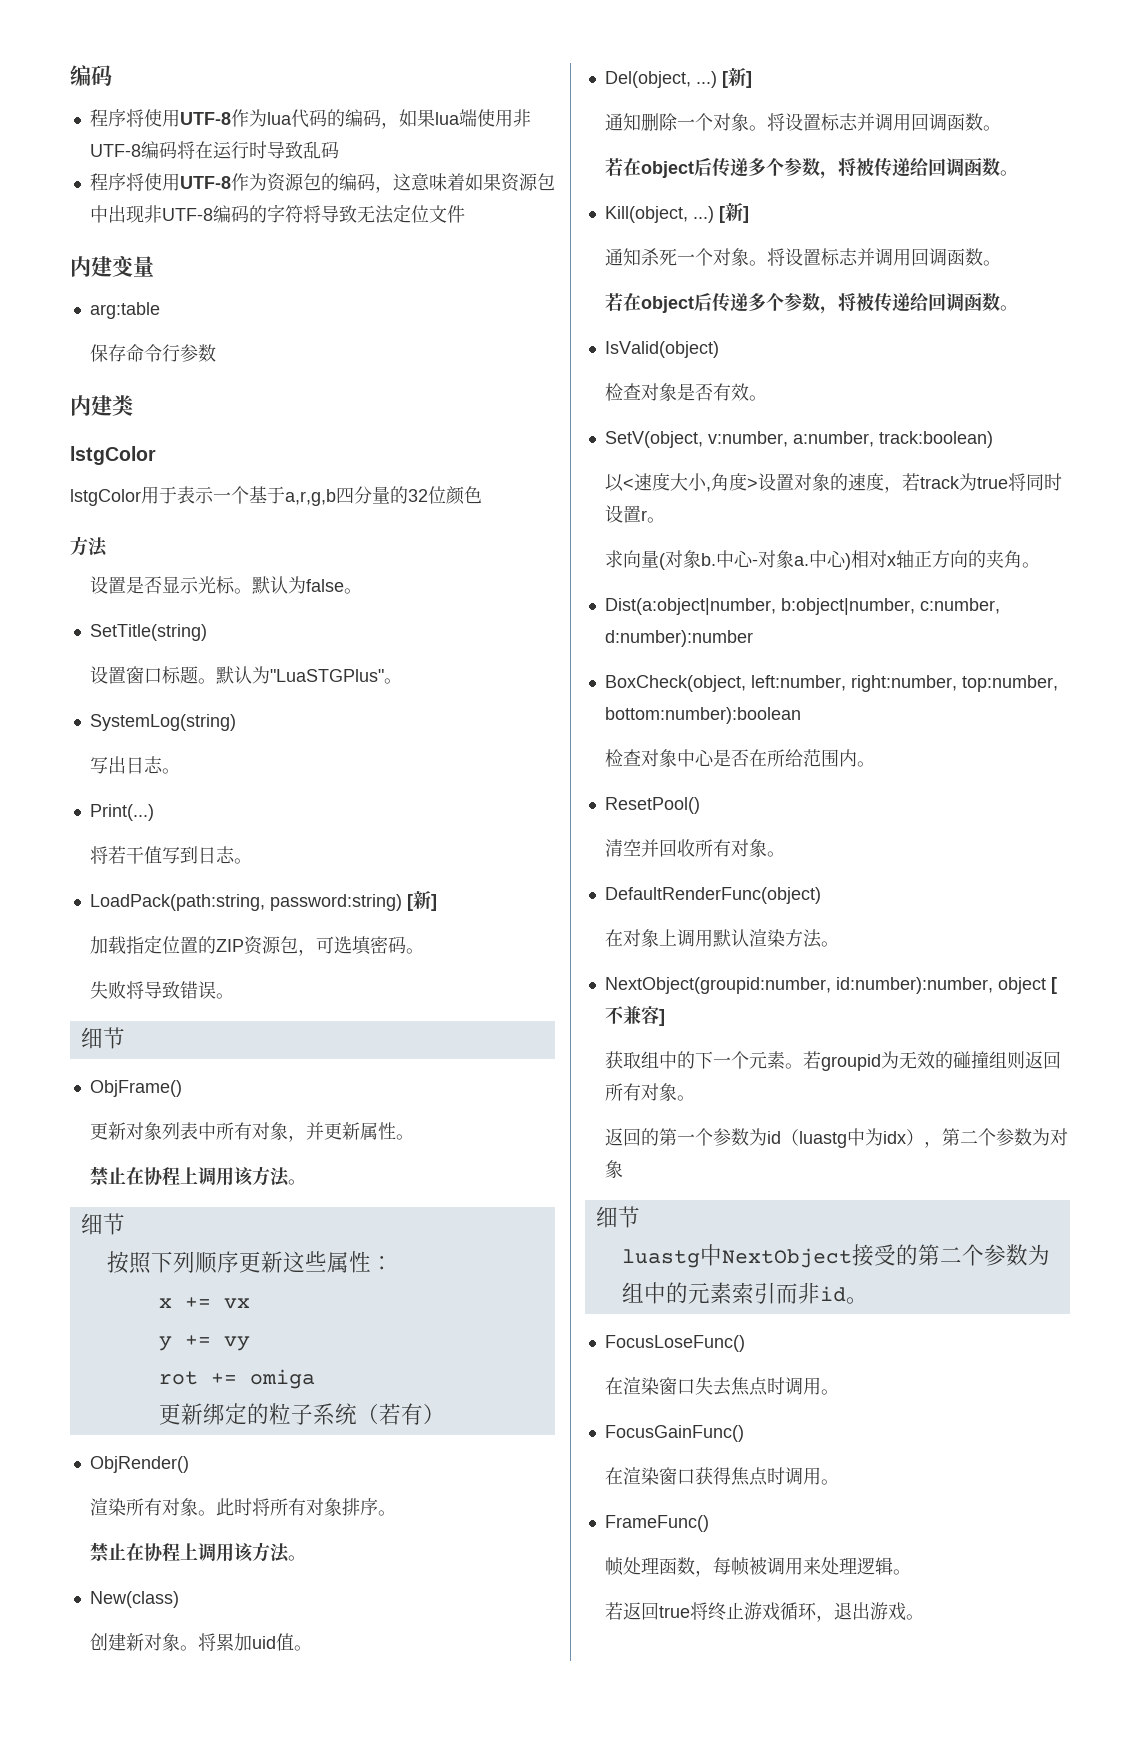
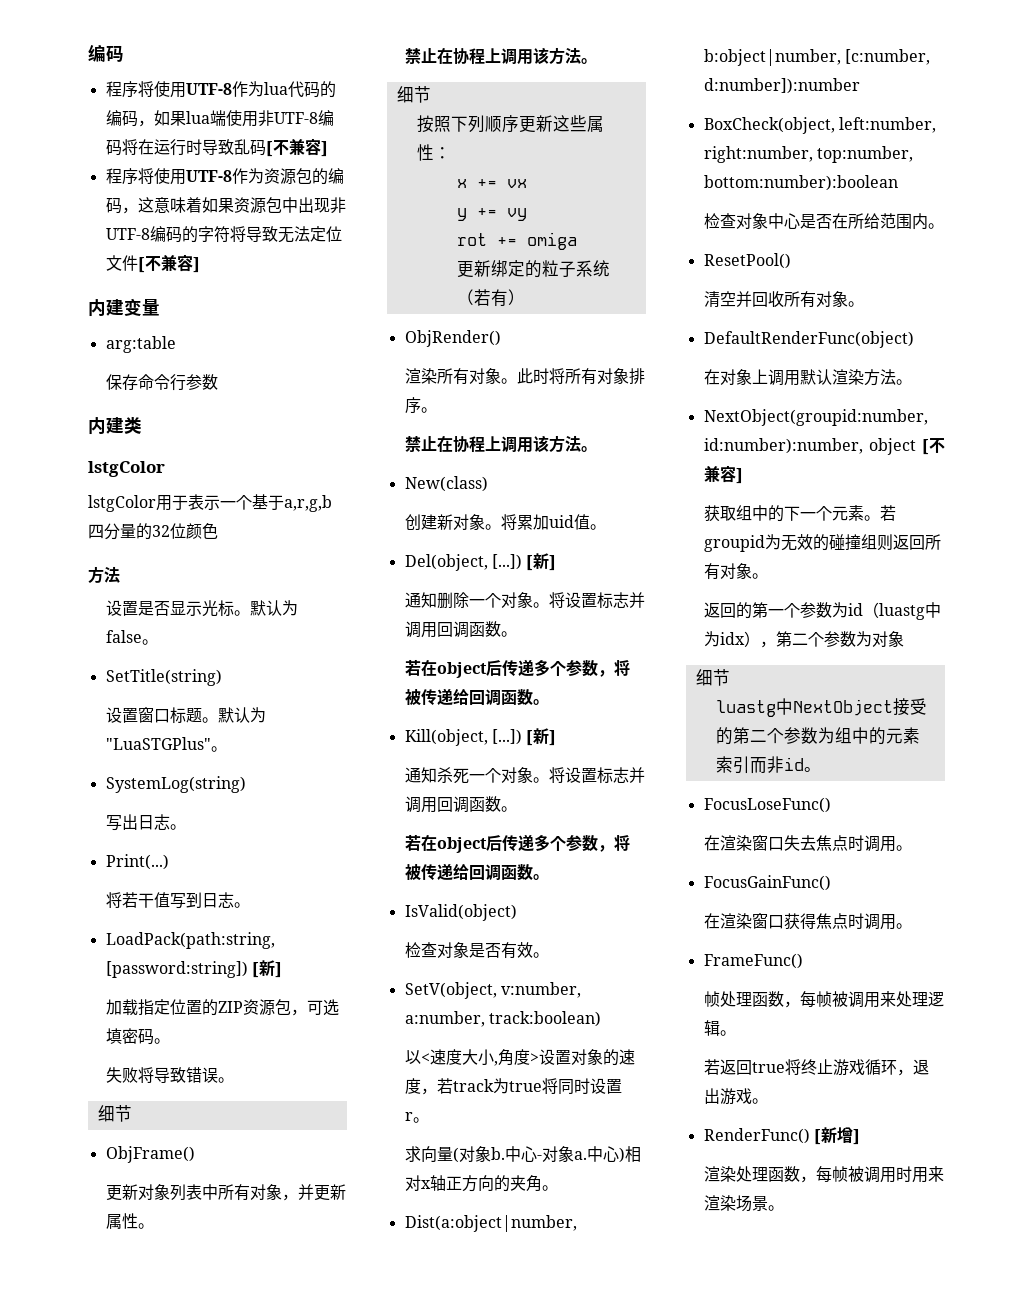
(339, 150) none -> [265,138,328,157] [不兼容]
(465, 214) none -> [137,254,200,273] [不兼容]
[269,894,402,911] password:string) -> [105,961,248,978] [password:string])
[695,71,717,88] ...) -> [491,554,522,570] [...])
[692,206,714,223] ...) -> [491,729,522,745] [...])
[919,598,1000,614] [604,630,753,647] c:number, d:number):number -> [844,49,930,65] [703,78,860,94] [c:number, d:number]):number
(925, 1617) none -> [703,1127,860,1145] [704,1166,945,1183] [704,1195,785,1212] // RenderFunc() [新增] // 渲染处理函数，每帧被调用时用来渲染场景。

